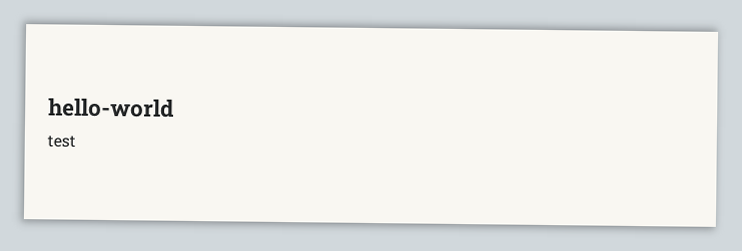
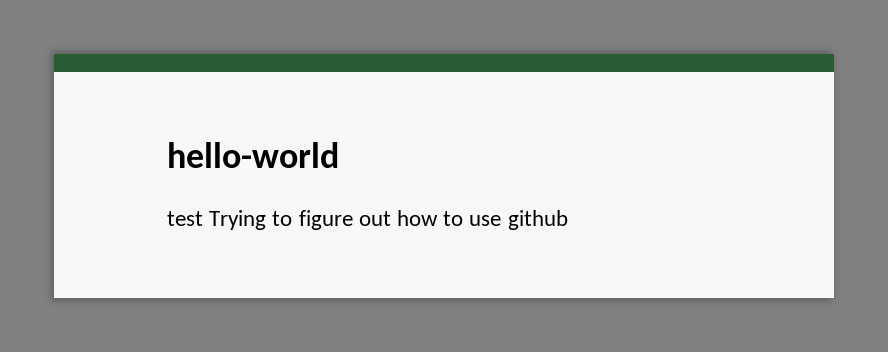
(76, 141) none -> [209,210,568,230] Trying to figure out how to use github

